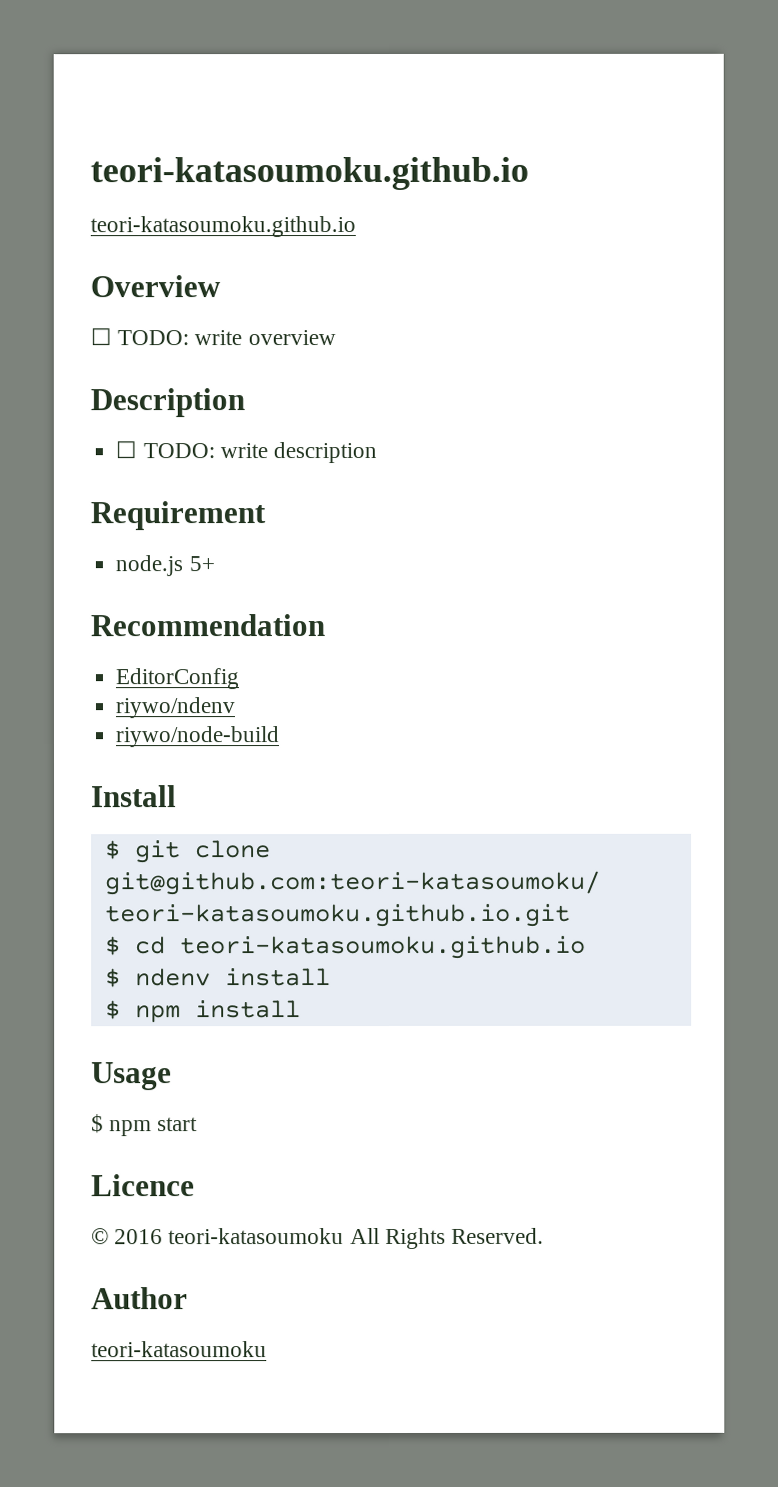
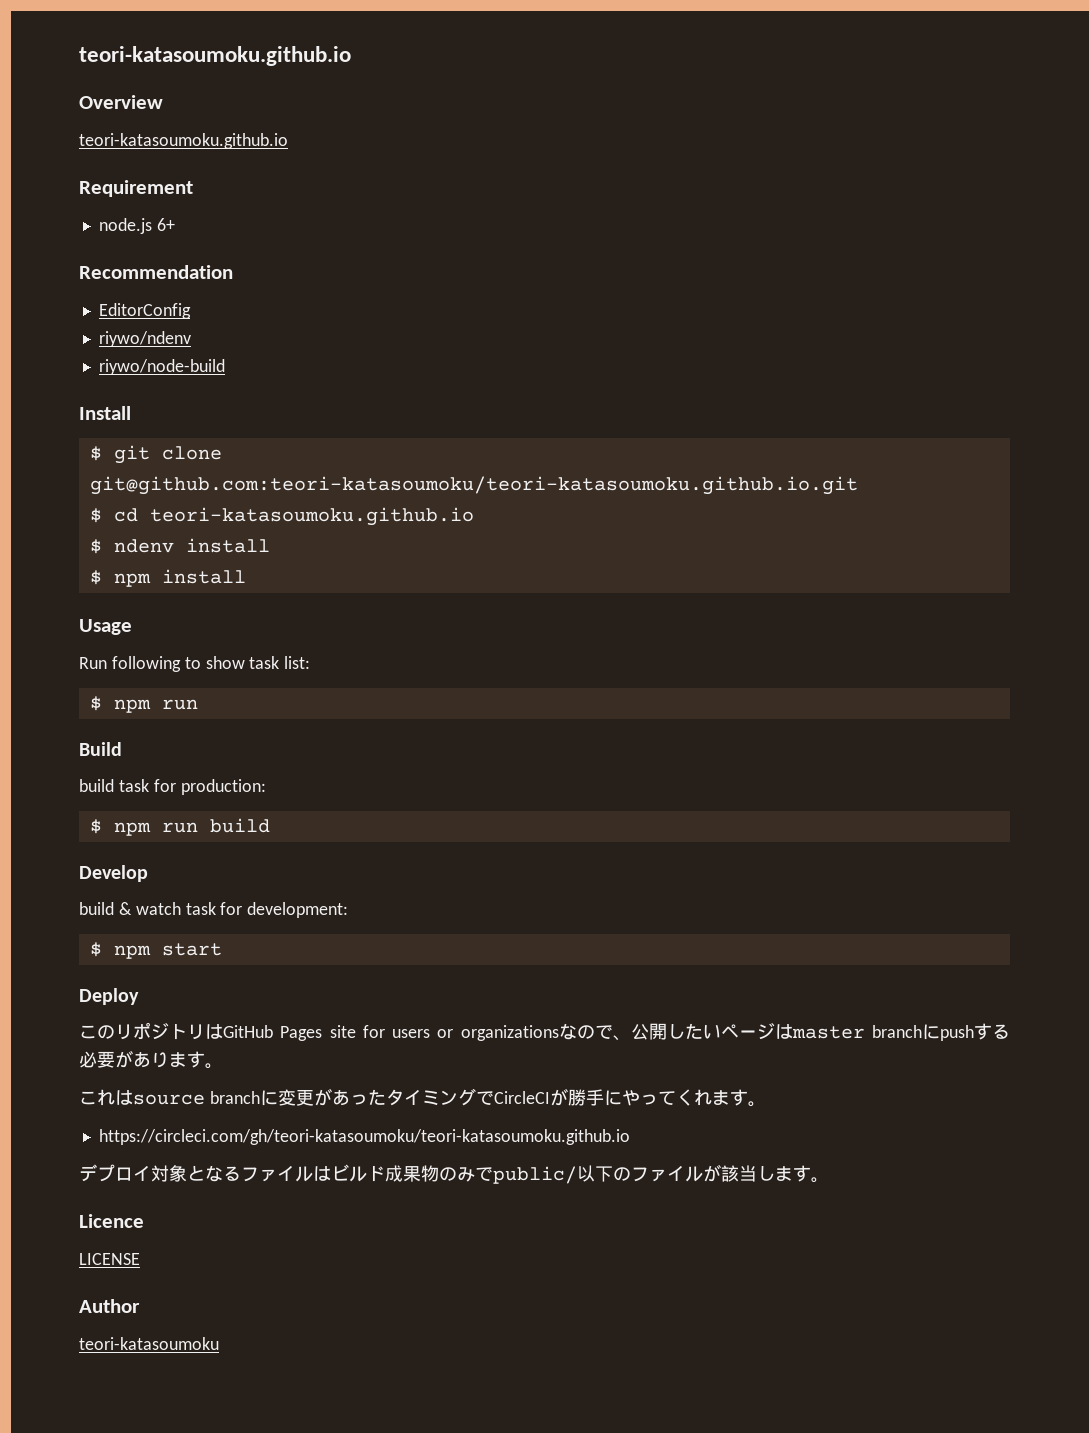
[90,156,529,191] [90,216,356,238] teori-katasoumoku.github.io // teori-katasoumoku.github.io -> [79,46,351,66] teori-katasoumoku.github.io
[90,328,336,346] [90,388,245,418] [115,441,377,464] ☐ TODO: write overview // Description // ☐ TODO: write description -> [79,133,288,149] teori-katasoumoku.github.io
[188,556,215,572] 5+ -> [156,218,175,231] 6+
[91,1114,199,1137] [91,1174,195,1197] [91,1227,545,1250] $ npm start // Licence // © 2016 teori-katasoumoku All Rights Reserved. -> [79,656,311,672] [89,696,198,713] [79,742,122,756] [79,779,266,795] [89,818,270,836] [79,865,148,882] [79,902,349,918] [89,942,222,959] [79,988,139,1005] [79,1022,1010,1041] [79,1050,223,1069] [79,1088,766,1107] [98,1129,630,1145] [79,1164,829,1184] [79,1214,144,1228] [79,1253,140,1265] Run following to show task list: // $ npm run // Build // build task for production: // $ npm run build // Develop // build & watch task for development: // $ npm start // Deploy // このリポジトリはGitHub Pages site for users or organizationsなので、公開したいページはmaster branchにpushする必要があります。 // これはsource branchに変更があったタイミングでCircleCIが勝手にやってくれます。 // https://circleci.com/gh/teori-katasoumoku/teori-katasoumoku.github.io // デプロイ対象となるファイルはビルド成果物のみでpublic/以下のファイルが該当します。 // Licence // LICENSE

